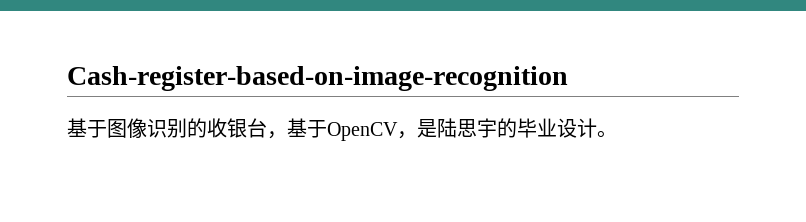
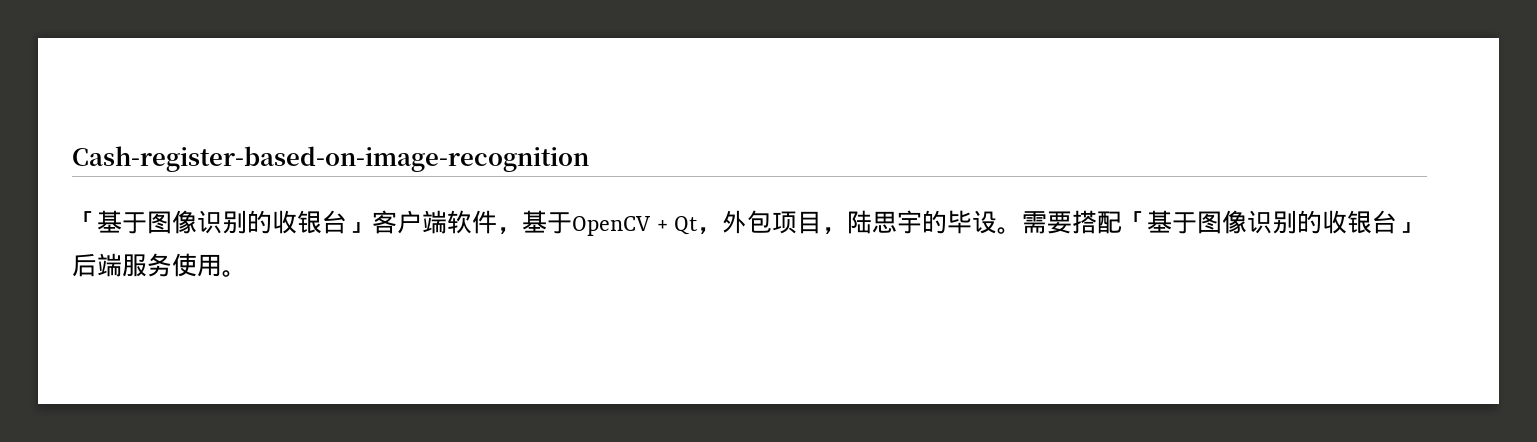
[67,118,597,141] 基于图像识别的收银台，基于OpenCV，是陆思宇的毕业设计 -> [72,210,1423,236] [72,253,222,277] 「基于图像识别的收银台」客户端软件，基于OpenCV + Qt，外包项目，陆思宇的毕设。需要搭配「基于图像识别的收银台」后端服务使用

